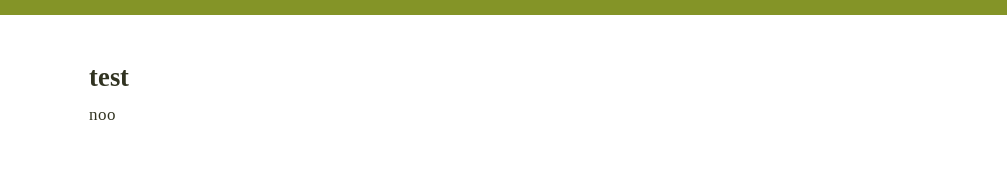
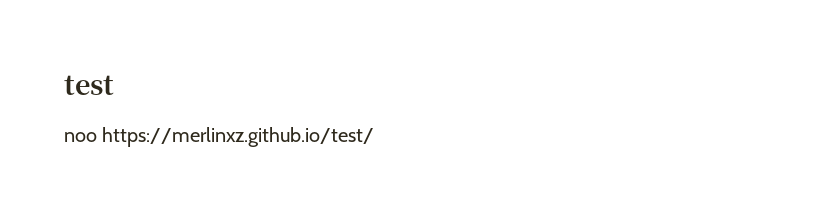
(116, 116) none -> [102,127,375,147] https://merlinxz.github.io/test/

